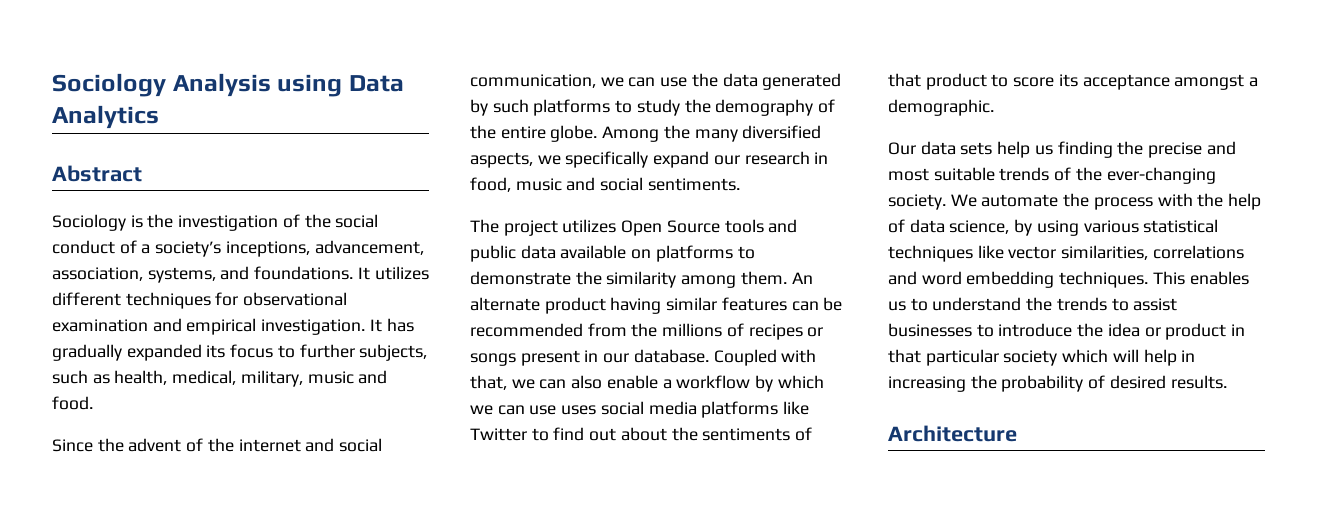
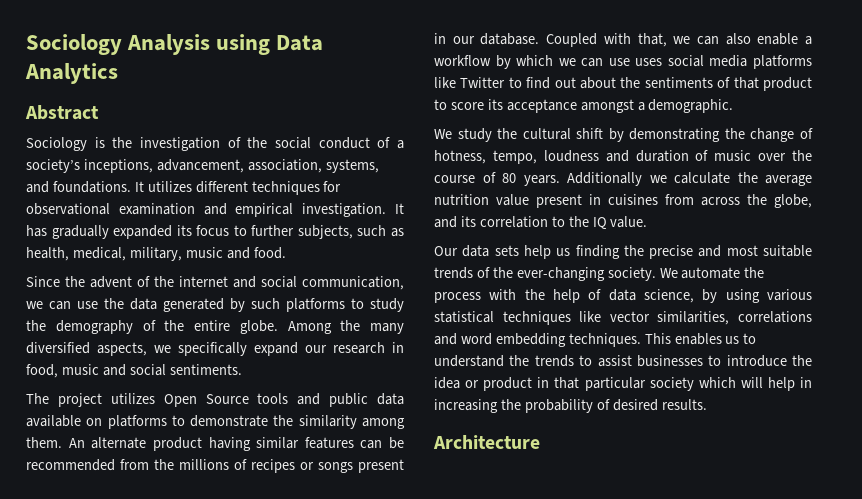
(994, 107) none -> [434,128,813,142] [434,150,812,164] [434,172,812,186] [434,194,812,208] [434,216,648,230] // We study the cultural shift by demonstrating the change of hotness, tempo, loudness and duration of music over the course of 80 years. Additionally we calculate the average nutrition value present in cuisines from across the globe, and its correlation to the IQ value.

